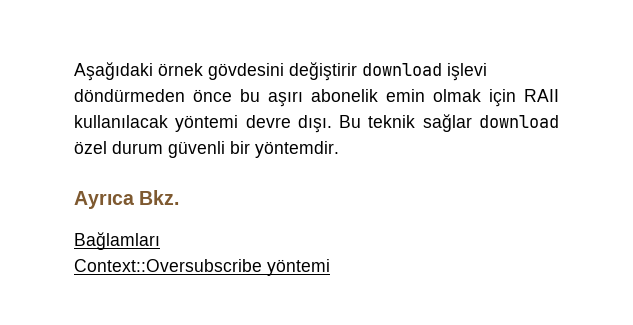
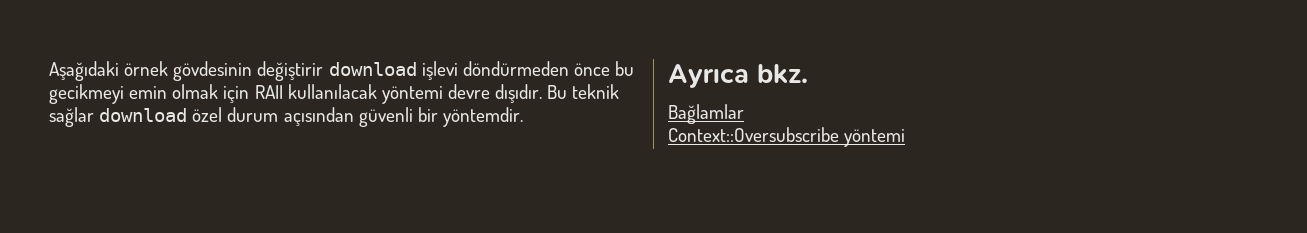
[208,63,284,80] gövdesini -> [173,61,253,81] gövdesinin
[268,89,378,107] aşırı abonelik -> [49,84,124,104] gecikmeyi
[297,115,332,133] dışı. -> [495,84,543,103] dışıdır.
(163, 147) none -> [283,107,354,126] açısından
[139,190,180,205] [74,232,160,250] Bkz. // Bağlamları -> [757,64,808,84] [668,104,744,124] bkz. // Bağlamlar

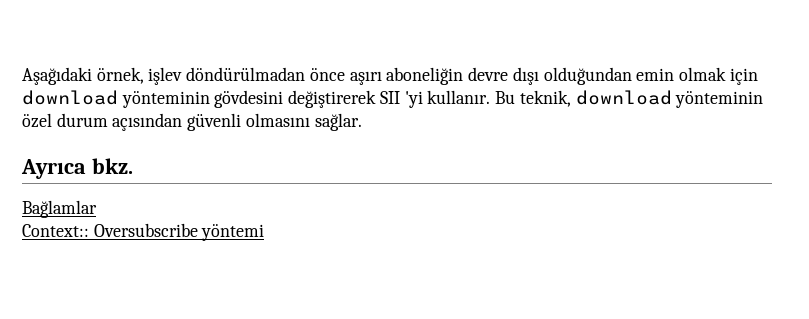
[124,61,635,81] [49,84,620,104] [49,107,188,127] örnek gövdesinin değiştirir download işlevi döndürmeden önce bu gecikmeyi emin olmak için RAII kullanılacak yöntemi devre dışıdır. Bu teknik sağlar download -> [96,67,758,85] [22,90,764,108] örnek, işlev döndürülmadan önce aşırı aboneliğin devre dışı olduğundan emin olmak için download yönteminin gövdesini değiştirerek SII 'yi kullanır. Bu teknik, download yönteminin
[417,107,523,127] bir yöntemdir. -> [245,113,362,131] olmasını sağlar.
[668,127,839,142] Context::Oversubscribe -> [22,223,198,237] Context:: Oversubscribe

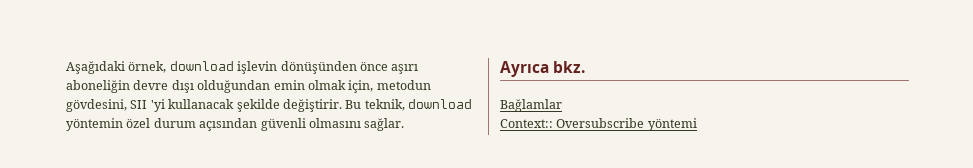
[148,67,306,85] işlev döndürülmadan -> [169,61,357,74] download işlevin dönüşünden
[729,68,758,85] [22,90,491,108] için download yönteminin gövdesini değiştirerek SII 'yi kullanır. -> [348,80,431,93] [66,99,342,112] için, metodun gövdesini, SII 'yi kullanacak şekilde değiştirir.
[675,91,764,108] yönteminin -> [66,118,123,131] yöntemin

